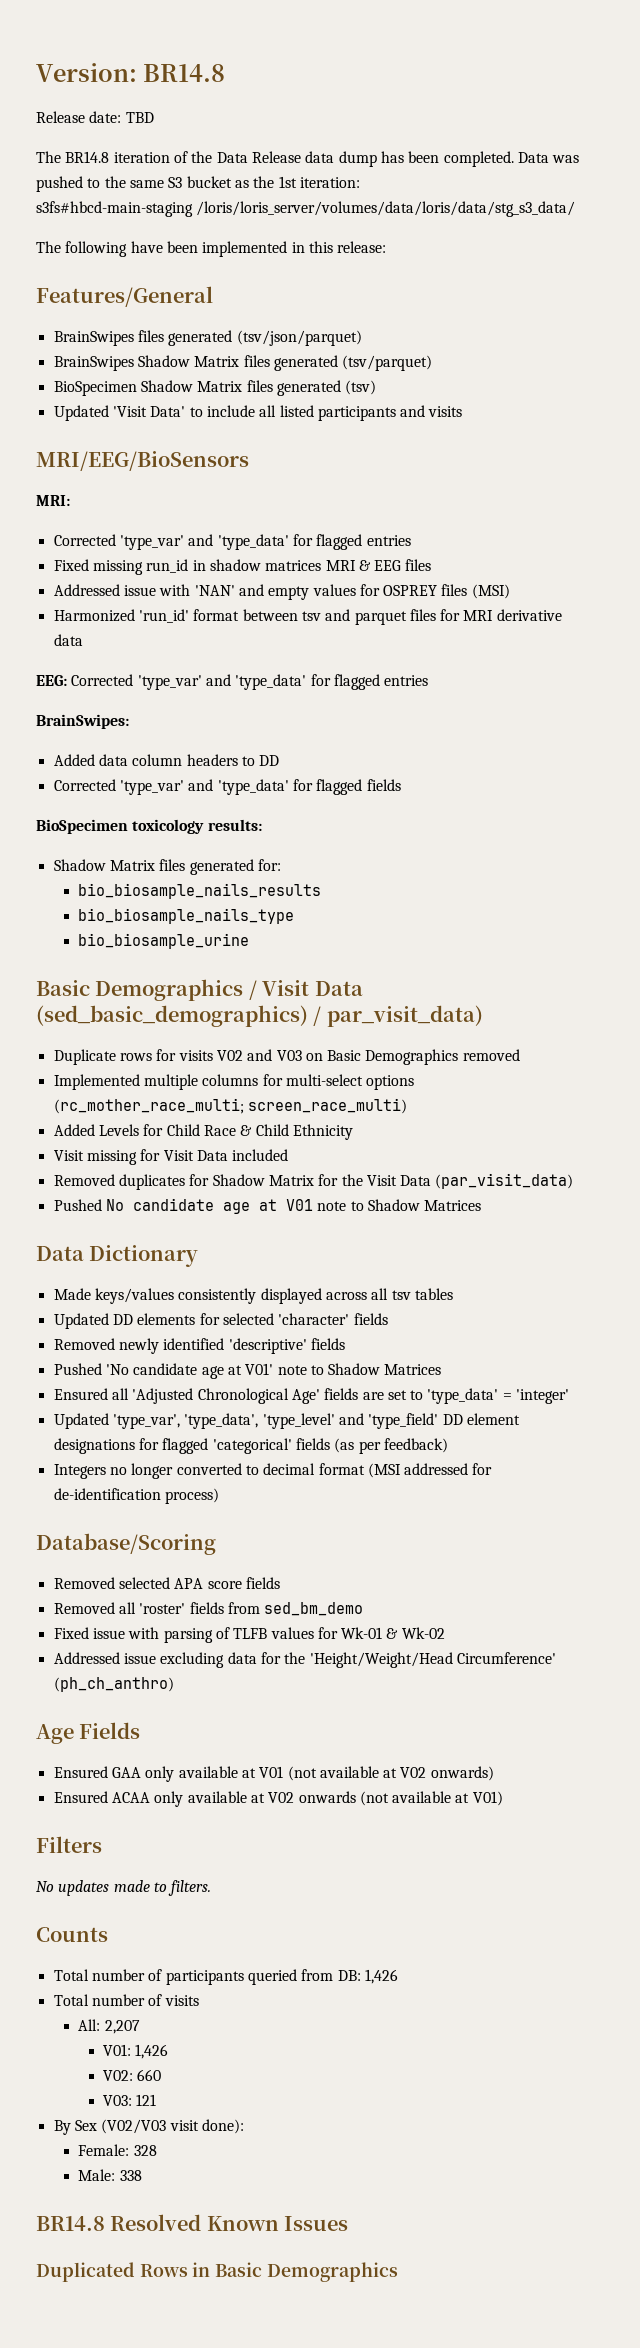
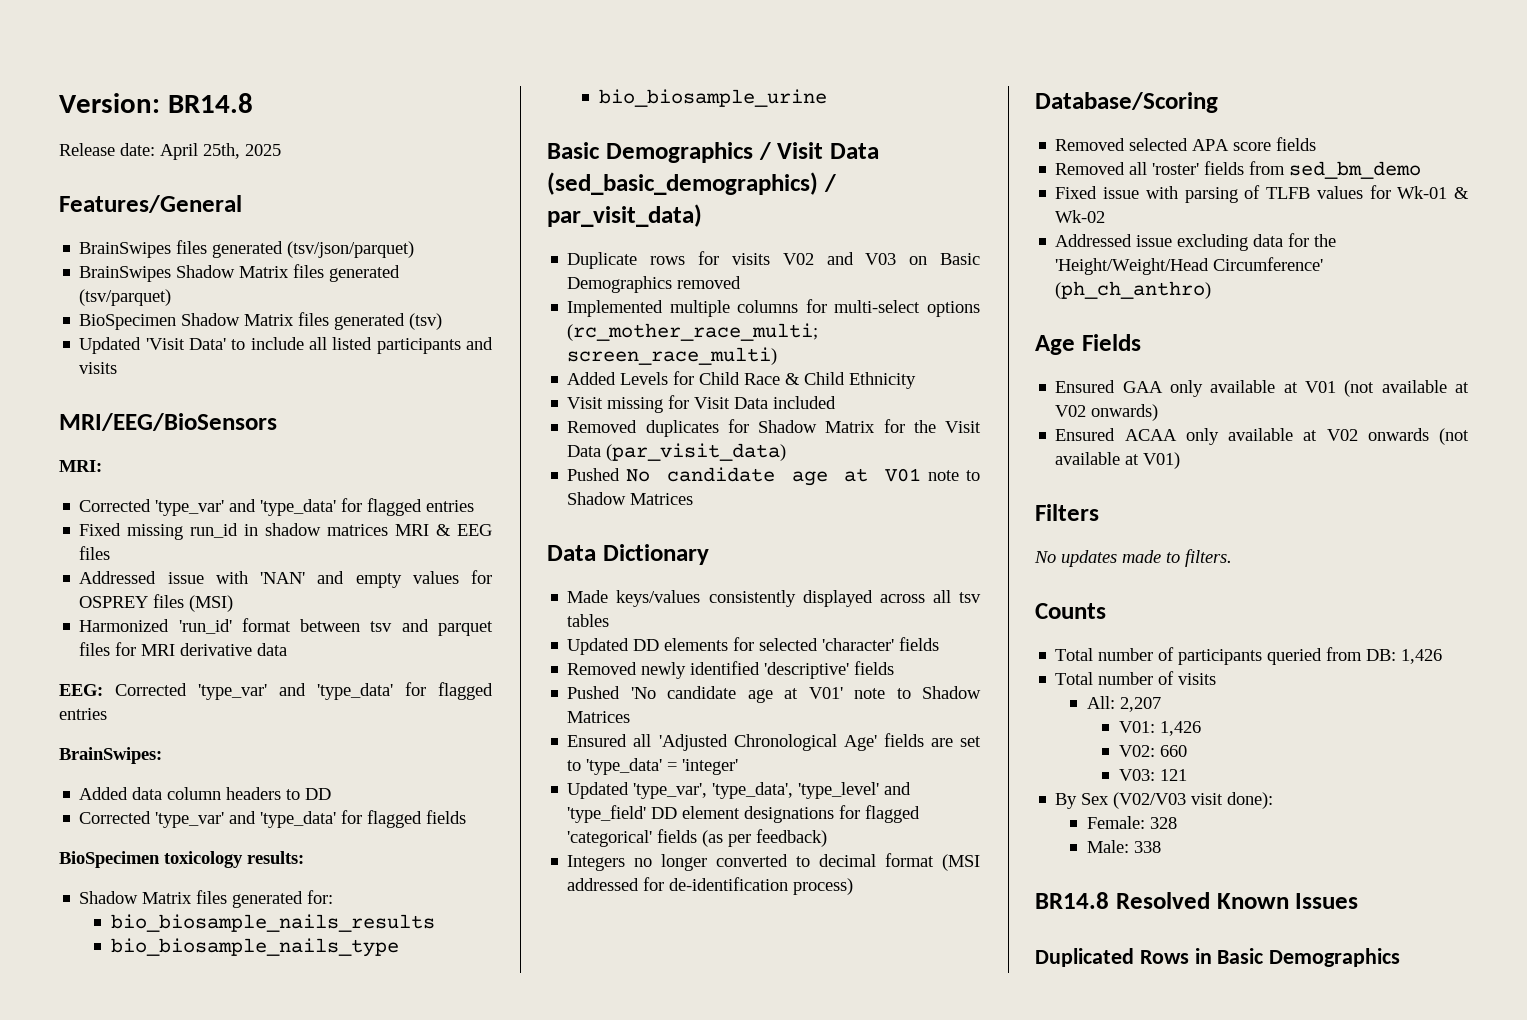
[125,112,154,123] [36,151,580,167] [36,176,360,192] [36,201,576,217] [36,241,387,257] TBD // The BR14.8 iteration of the Data Release data dump has been completed. Data was pushed to the same S3 bucket as the 1st iteration: // s3fs#hbcd-main-staging /loris/loris_server/volumes/data/loris/data/stg_s3_data/ // The following have been implemented in this release: -> [160,143,281,160] April 25th, 2025

